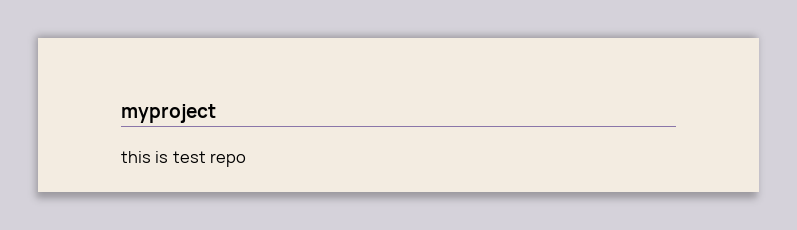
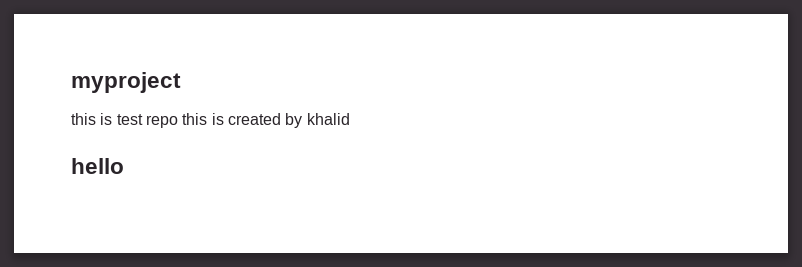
(247, 160) none -> [182,113,350,128] [71,158,124,174] this is created by khalid // hello

